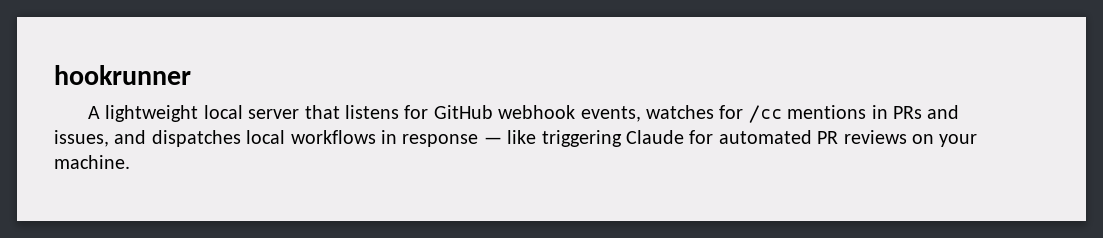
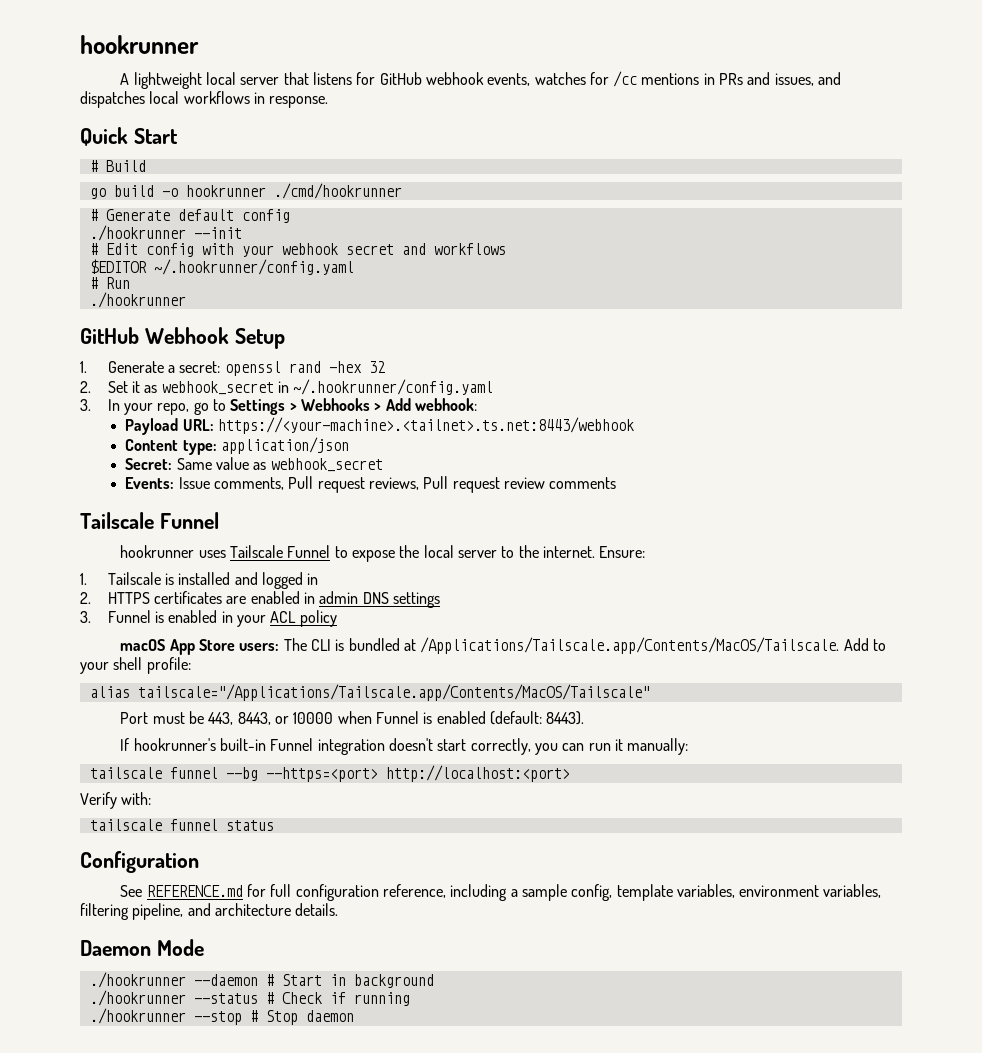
[402,130,978,147] [54,155,130,169] response — like triggering Claude for automated PR reviews on your machine. -> [269,96,329,108] [80,127,178,146] [89,160,146,172] [89,183,402,199] [89,209,290,223] [89,225,242,241] [89,243,506,257] [89,259,354,275] [89,277,130,289] [89,292,186,308] [80,327,285,349] [80,361,385,376] [80,379,494,395] [80,398,478,415] [125,417,635,435] [125,437,350,455] [125,457,383,472] [125,476,617,493] [80,512,219,529] [120,545,646,562] [80,572,319,589] [80,591,441,608] [80,610,337,627] [120,637,886,655] [80,657,191,674] [89,684,650,701] [120,711,585,725] [120,738,689,755] [89,765,570,782] [80,792,152,809] [89,819,274,831] [80,851,199,873] [120,884,882,901] [80,903,339,920] [80,939,204,956] [89,972,434,988] [89,990,410,1006] [89,1008,354,1025] response. // Quick Start // # Build // go build -o hookrunner ./cmd/hookrunner // # Generate default config // ./hookrunner --init // # Edit config with your webhook secret and workflows // $EDITOR ~/.hookrunner/config.yaml // # Run // ./hookrunner // GitHub Webhook Setup // 1. Generate a secret: openssl rand -hex 32 // 2. Set it as webhook_secret in ~/.hookrunner/config.yaml // 3. In your repo, go to Settings > Webhooks > Add webhook: // Payload URL: https://<your-machine>.<tailnet>.ts.net:8443/webhook // Content type: application/json // Secret: Same value as webhook_secret // Events: Issue comments, Pull request reviews, Pull request review comments // Tailscale Funnel // hookrunner uses Tailscale Funnel to expose the local server to the internet. Ensure: // 1. Tailscale is installed and logged in // 2. HTTPS certificates are enabled in admin DNS settings // 3. Funnel is enabled in your ACL policy // macOS App Store users: The CLI is bundled at /Applications/Tailscale.app/Contents/MacOS/Tailscale. Add to your shell profile: // alias tailscale="/Applications/Tailscale.app/Contents/MacOS/Tailscale" // Port must be 443, 8443, or 10000 when Funnel is enabled (default: 8443). // If hookrunner's built-in Funnel integration doesn't start correctly, you can run it manually: // tailscale funnel --bg --https=<port> http://localhost:<port> // Verify with: // tailscale funnel status // Configuration // See REFERENCE.md for full configuration reference, including a sample config, template variables, environment variables, filtering pipeline, and architecture details. // Daemon Mode // ./hookrunner --daemon # Start in background // ./hookrunner --status # Check if running // ./hookrunner --stop # Stop daemon

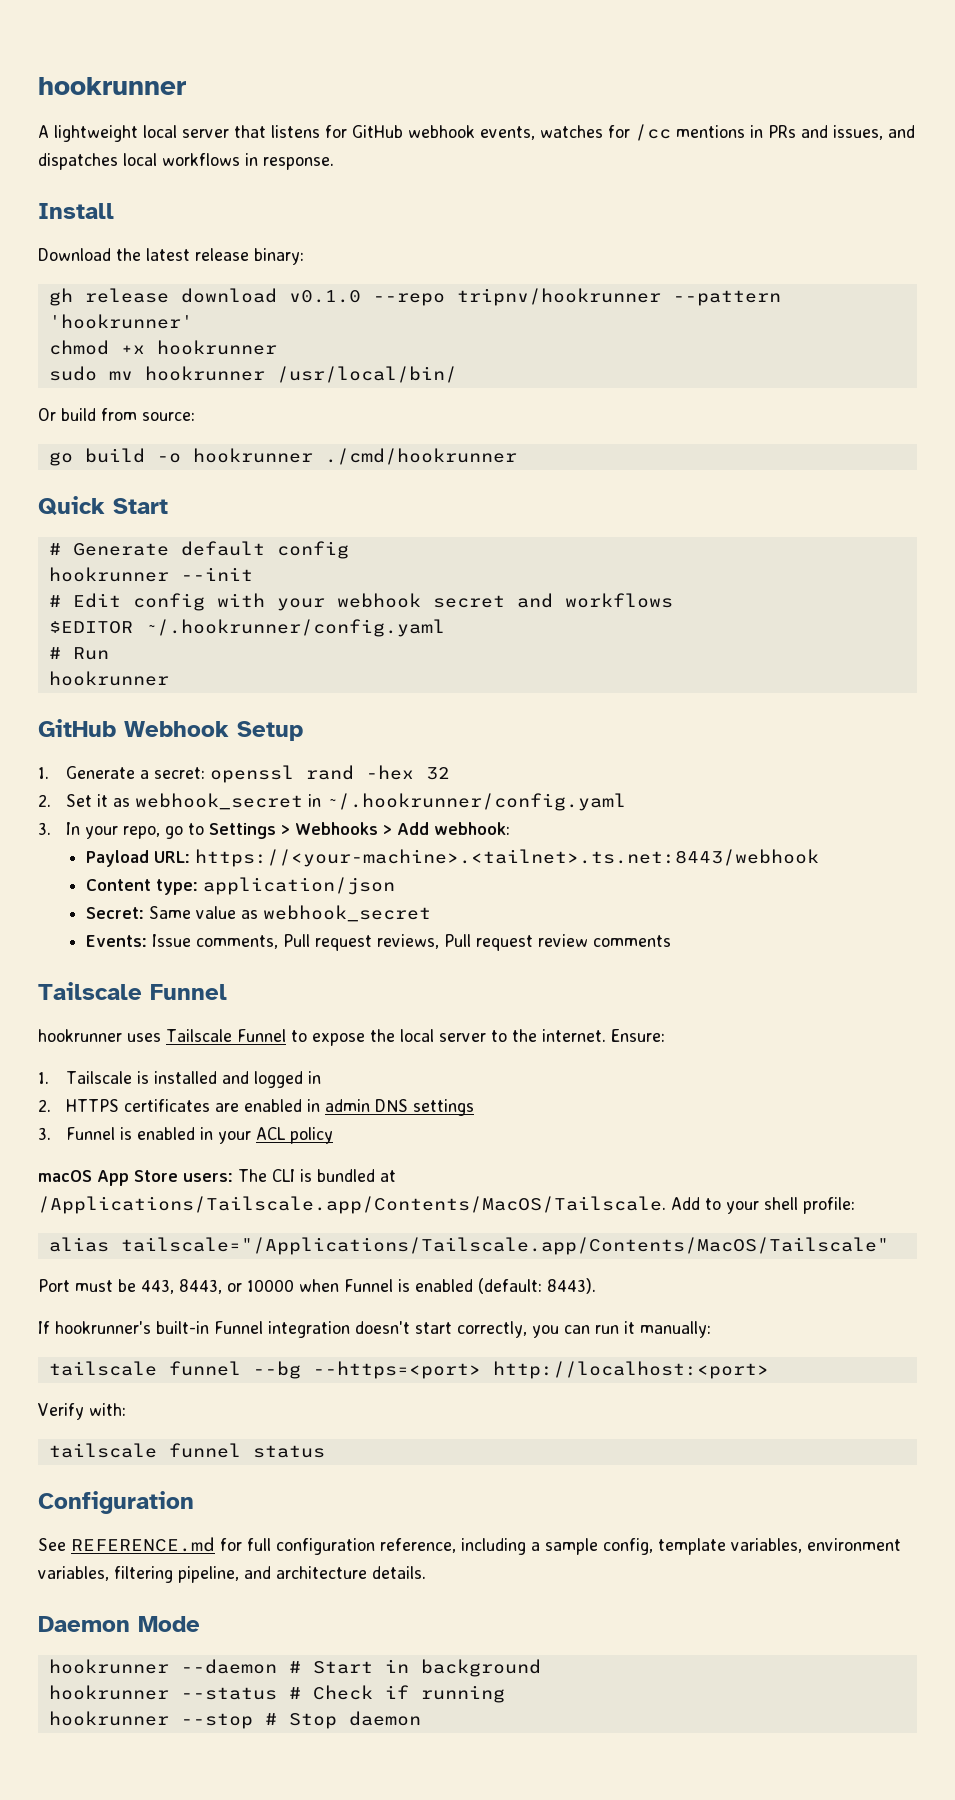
[80,127,178,146] [89,160,146,172] Quick Start // # Build -> [38,203,114,219] [38,248,304,265] [48,288,781,306] [48,314,193,329] [48,340,277,355] [48,366,457,383] [38,408,195,421] Install // Download the latest release binary: // gh release download v0.1.0 --repo tripnv/hookrunner --pattern 'hookrunner' // chmod +x hookrunner // sudo mv hookrunner /usr/local/bin/ // Or build from source:
(402, 191) none -> [38,496,168,516] // Quick Start
[89,225,186,241] ./hookrunner -> [48,567,169,582] hookrunner
[89,292,186,308] ./hookrunner -> [48,671,169,686] hookrunner
[89,972,186,988] ./hookrunner -> [48,1659,169,1674] hookrunner
[89,990,186,1006] ./hookrunner -> [48,1685,169,1700] hookrunner
[89,1008,186,1024] ./hookrunner -> [48,1711,169,1726] hookrunner

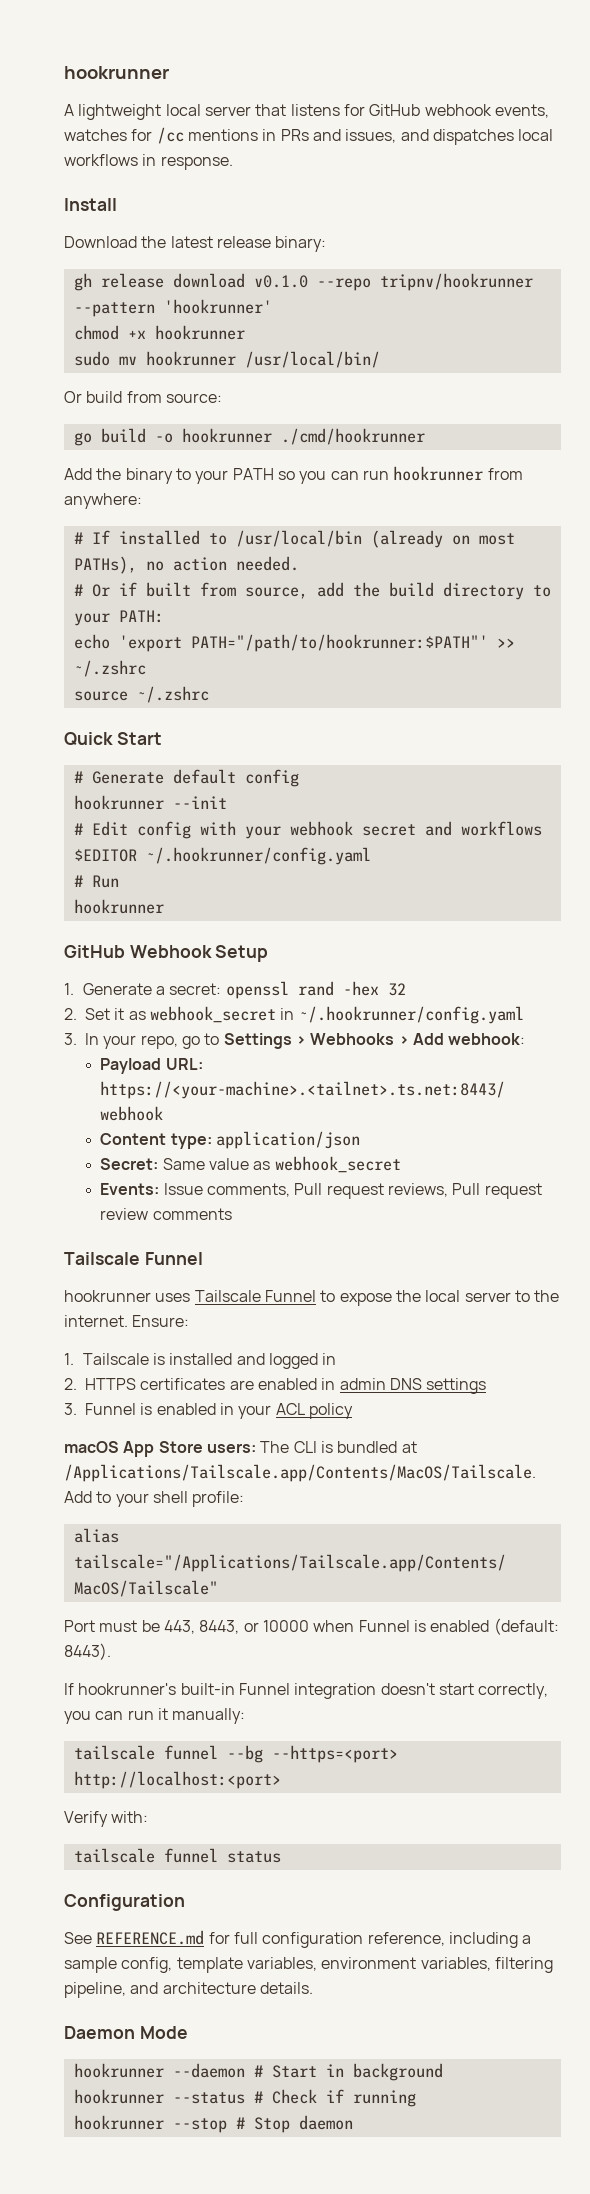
(517, 456) none -> [64,466,523,484] [64,493,142,509] [73,530,515,548] [73,556,299,574] [73,582,551,600] [73,610,164,626] [73,634,515,652] [73,660,146,677] [73,686,209,703] // Add the binary to your PATH so you can run hookrunner from anywhere: // # If installed to /usr/local/bin (already on most PATHs), no action needed. // # Or if built from source, add the build directory to your PATH: // echo 'export PATH="/path/to/hookrunner:$PATH"' >> ~/.zshrc // source ~/.zshrc

